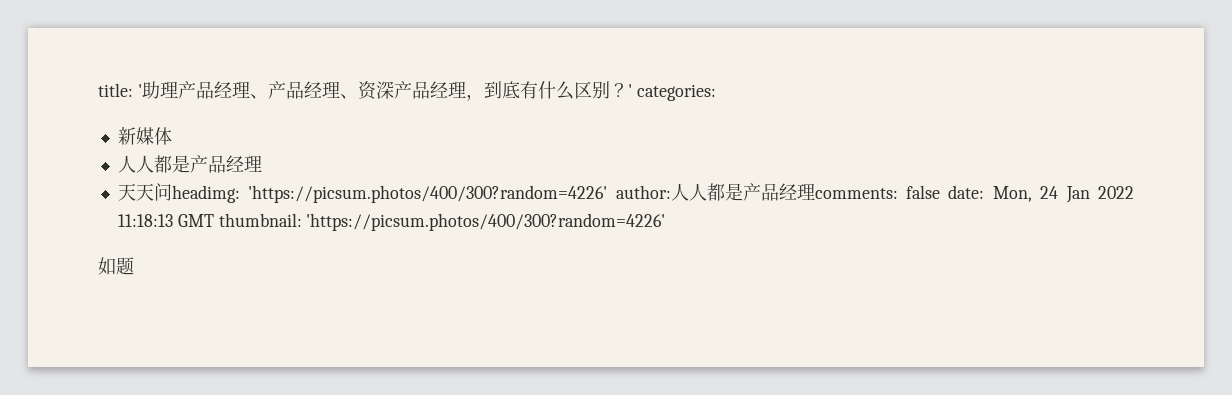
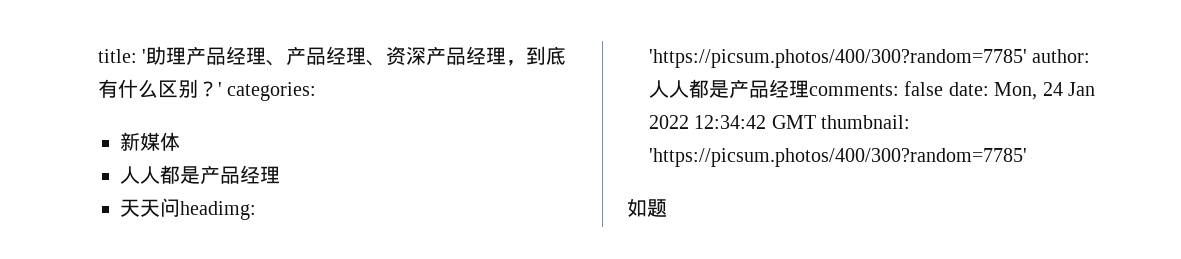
[248,185,608,203] 'https://picsum.photos/400/300?random=4226' -> [649,49,1027,68] 'https://picsum.photos/400/300?random=7785'
[117,214,173,227] 11:18:13 -> [694,115,767,129] 12:34:42
[306,213,666,231] 'https://picsum.photos/400/300?random=4226' -> [649,148,1027,167] 'https://picsum.photos/400/300?random=7785'

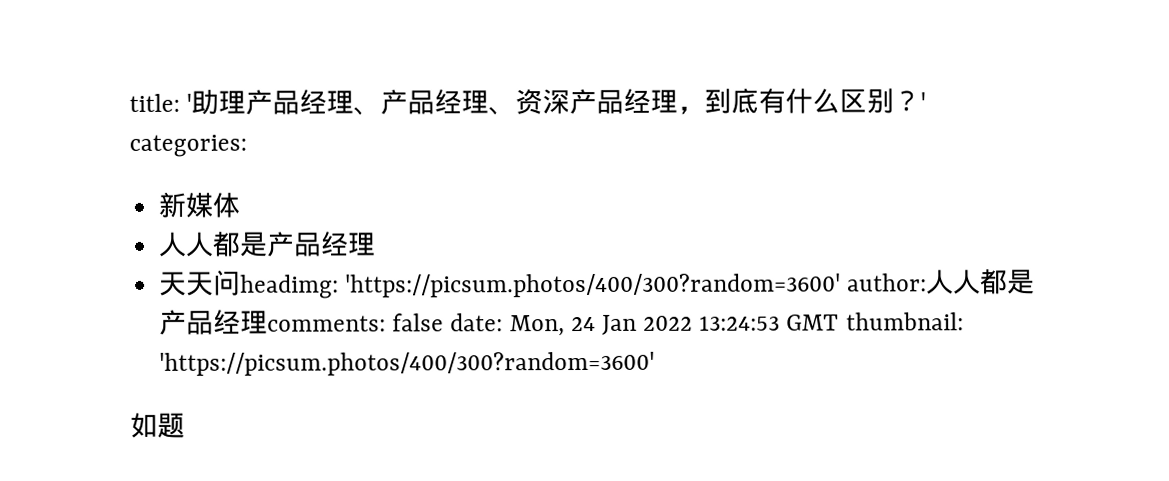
[649,49,1027,68] 'https://picsum.photos/400/300?random=7785' -> [345,273,842,298] 'https://picsum.photos/400/300?random=3600'
[694,115,767,129] 12:34:42 -> [699,315,781,331] 13:24:53
[649,148,1027,167] 'https://picsum.photos/400/300?random=7785' -> [159,351,656,376] 'https://picsum.photos/400/300?random=3600'

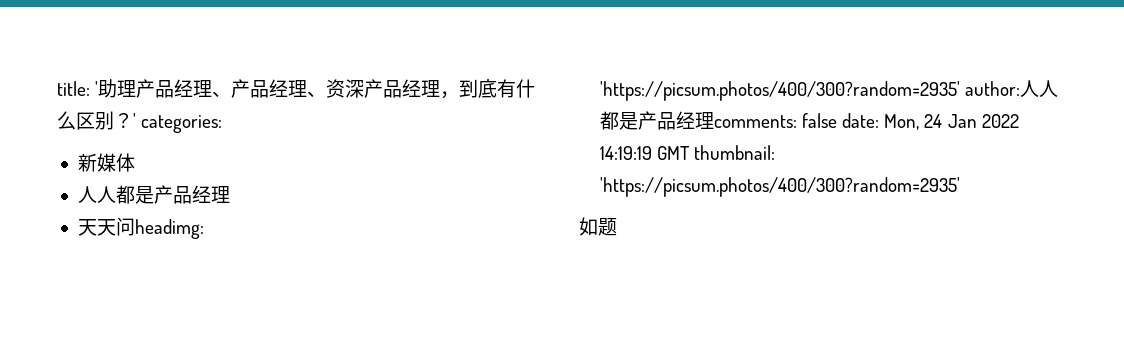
[345,273,842,298] 'https://picsum.photos/400/300?random=3600' -> [599,81,960,101] 'https://picsum.photos/400/300?random=2935'
[699,315,781,331] 13:24:53 -> [599,146,652,160] 14:19:19
[159,351,656,376] 'https://picsum.photos/400/300?random=3600' -> [599,177,960,197] 'https://picsum.photos/400/300?random=2935'

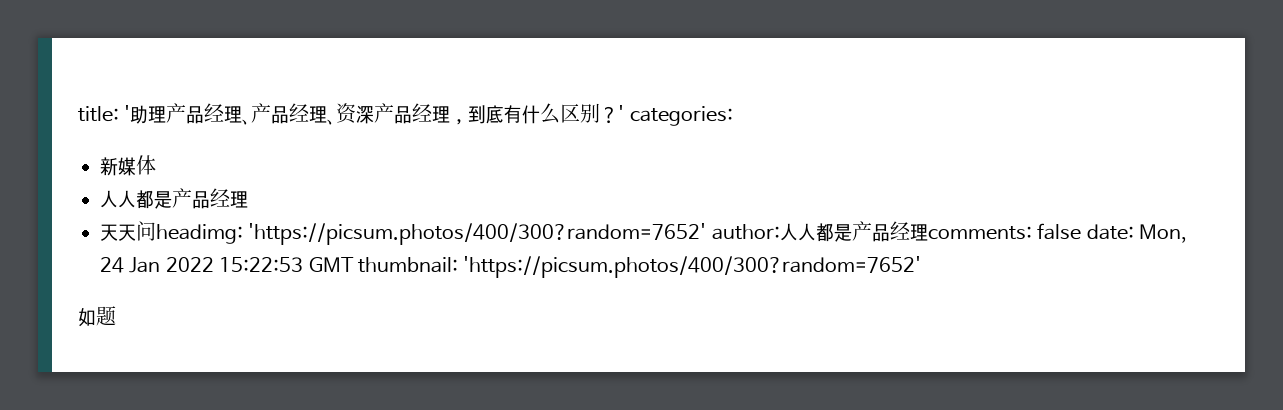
[599,81,960,101] 'https://picsum.photos/400/300?random=2935' -> [248,223,707,245] 'https://picsum.photos/400/300?random=7652'
[599,146,652,160] 14:19:19 -> [219,257,304,272] 15:22:53
[599,177,960,197] 'https://picsum.photos/400/300?random=2935' -> [463,256,922,278] 'https://picsum.photos/400/300?random=7652'

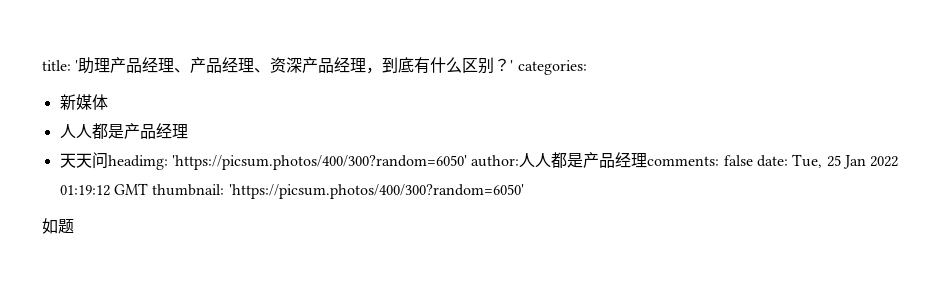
[248,223,707,245] 'https://picsum.photos/400/300?random=7652' -> [171,155,467,170] 'https://picsum.photos/400/300?random=6050'
[1138,224,1187,243] [100,257,124,273] Mon, 24 -> [792,154,841,168] Tue, 25
[219,257,304,272] 15:22:53 -> [59,185,110,196] 01:19:12
[463,256,922,278] 'https://picsum.photos/400/300?random=7652' -> [228,184,524,199] 'https://picsum.photos/400/300?random=6050'

